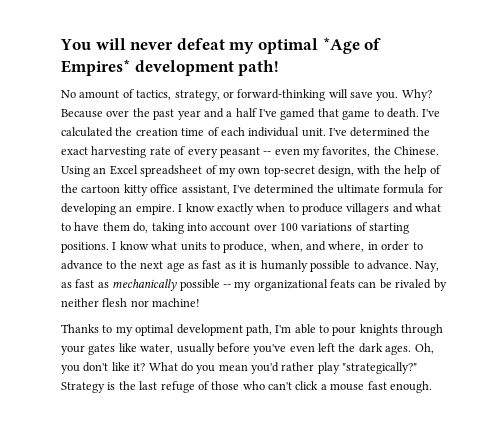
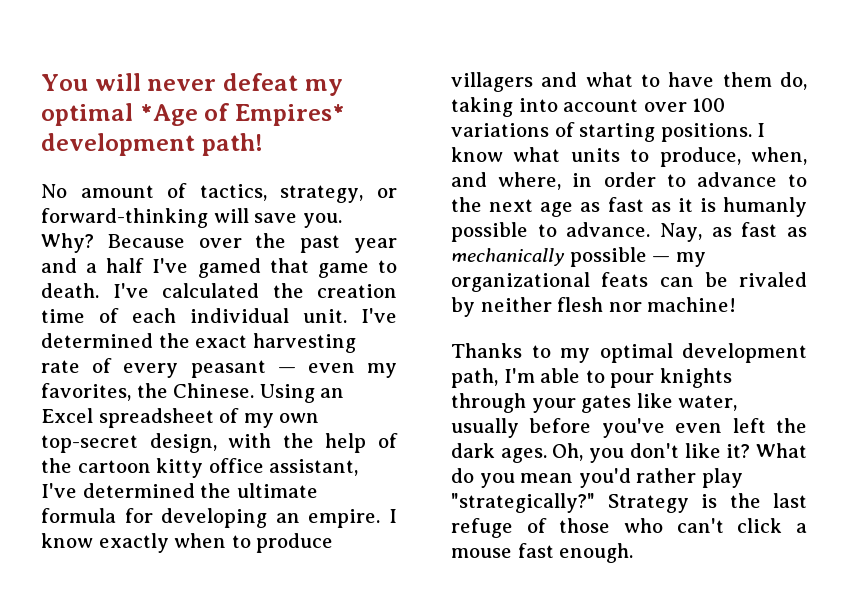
[263,151,272,155] -- -> [277,367,296,373] —
[222,284,231,288] -- -> [652,256,671,262] —

